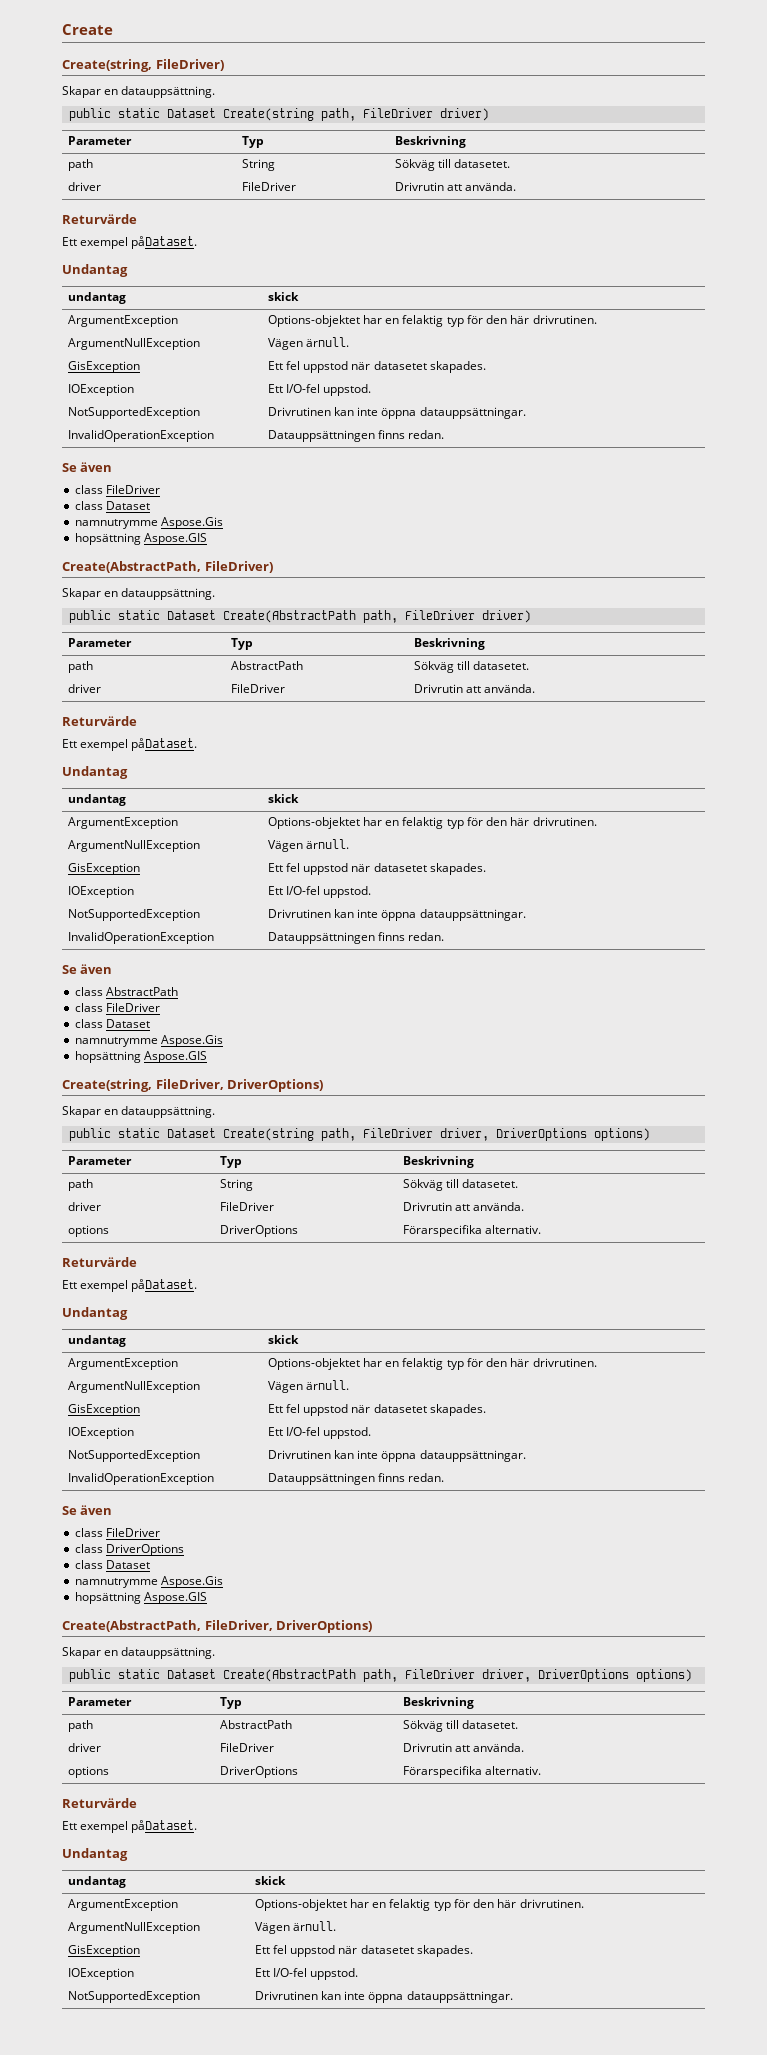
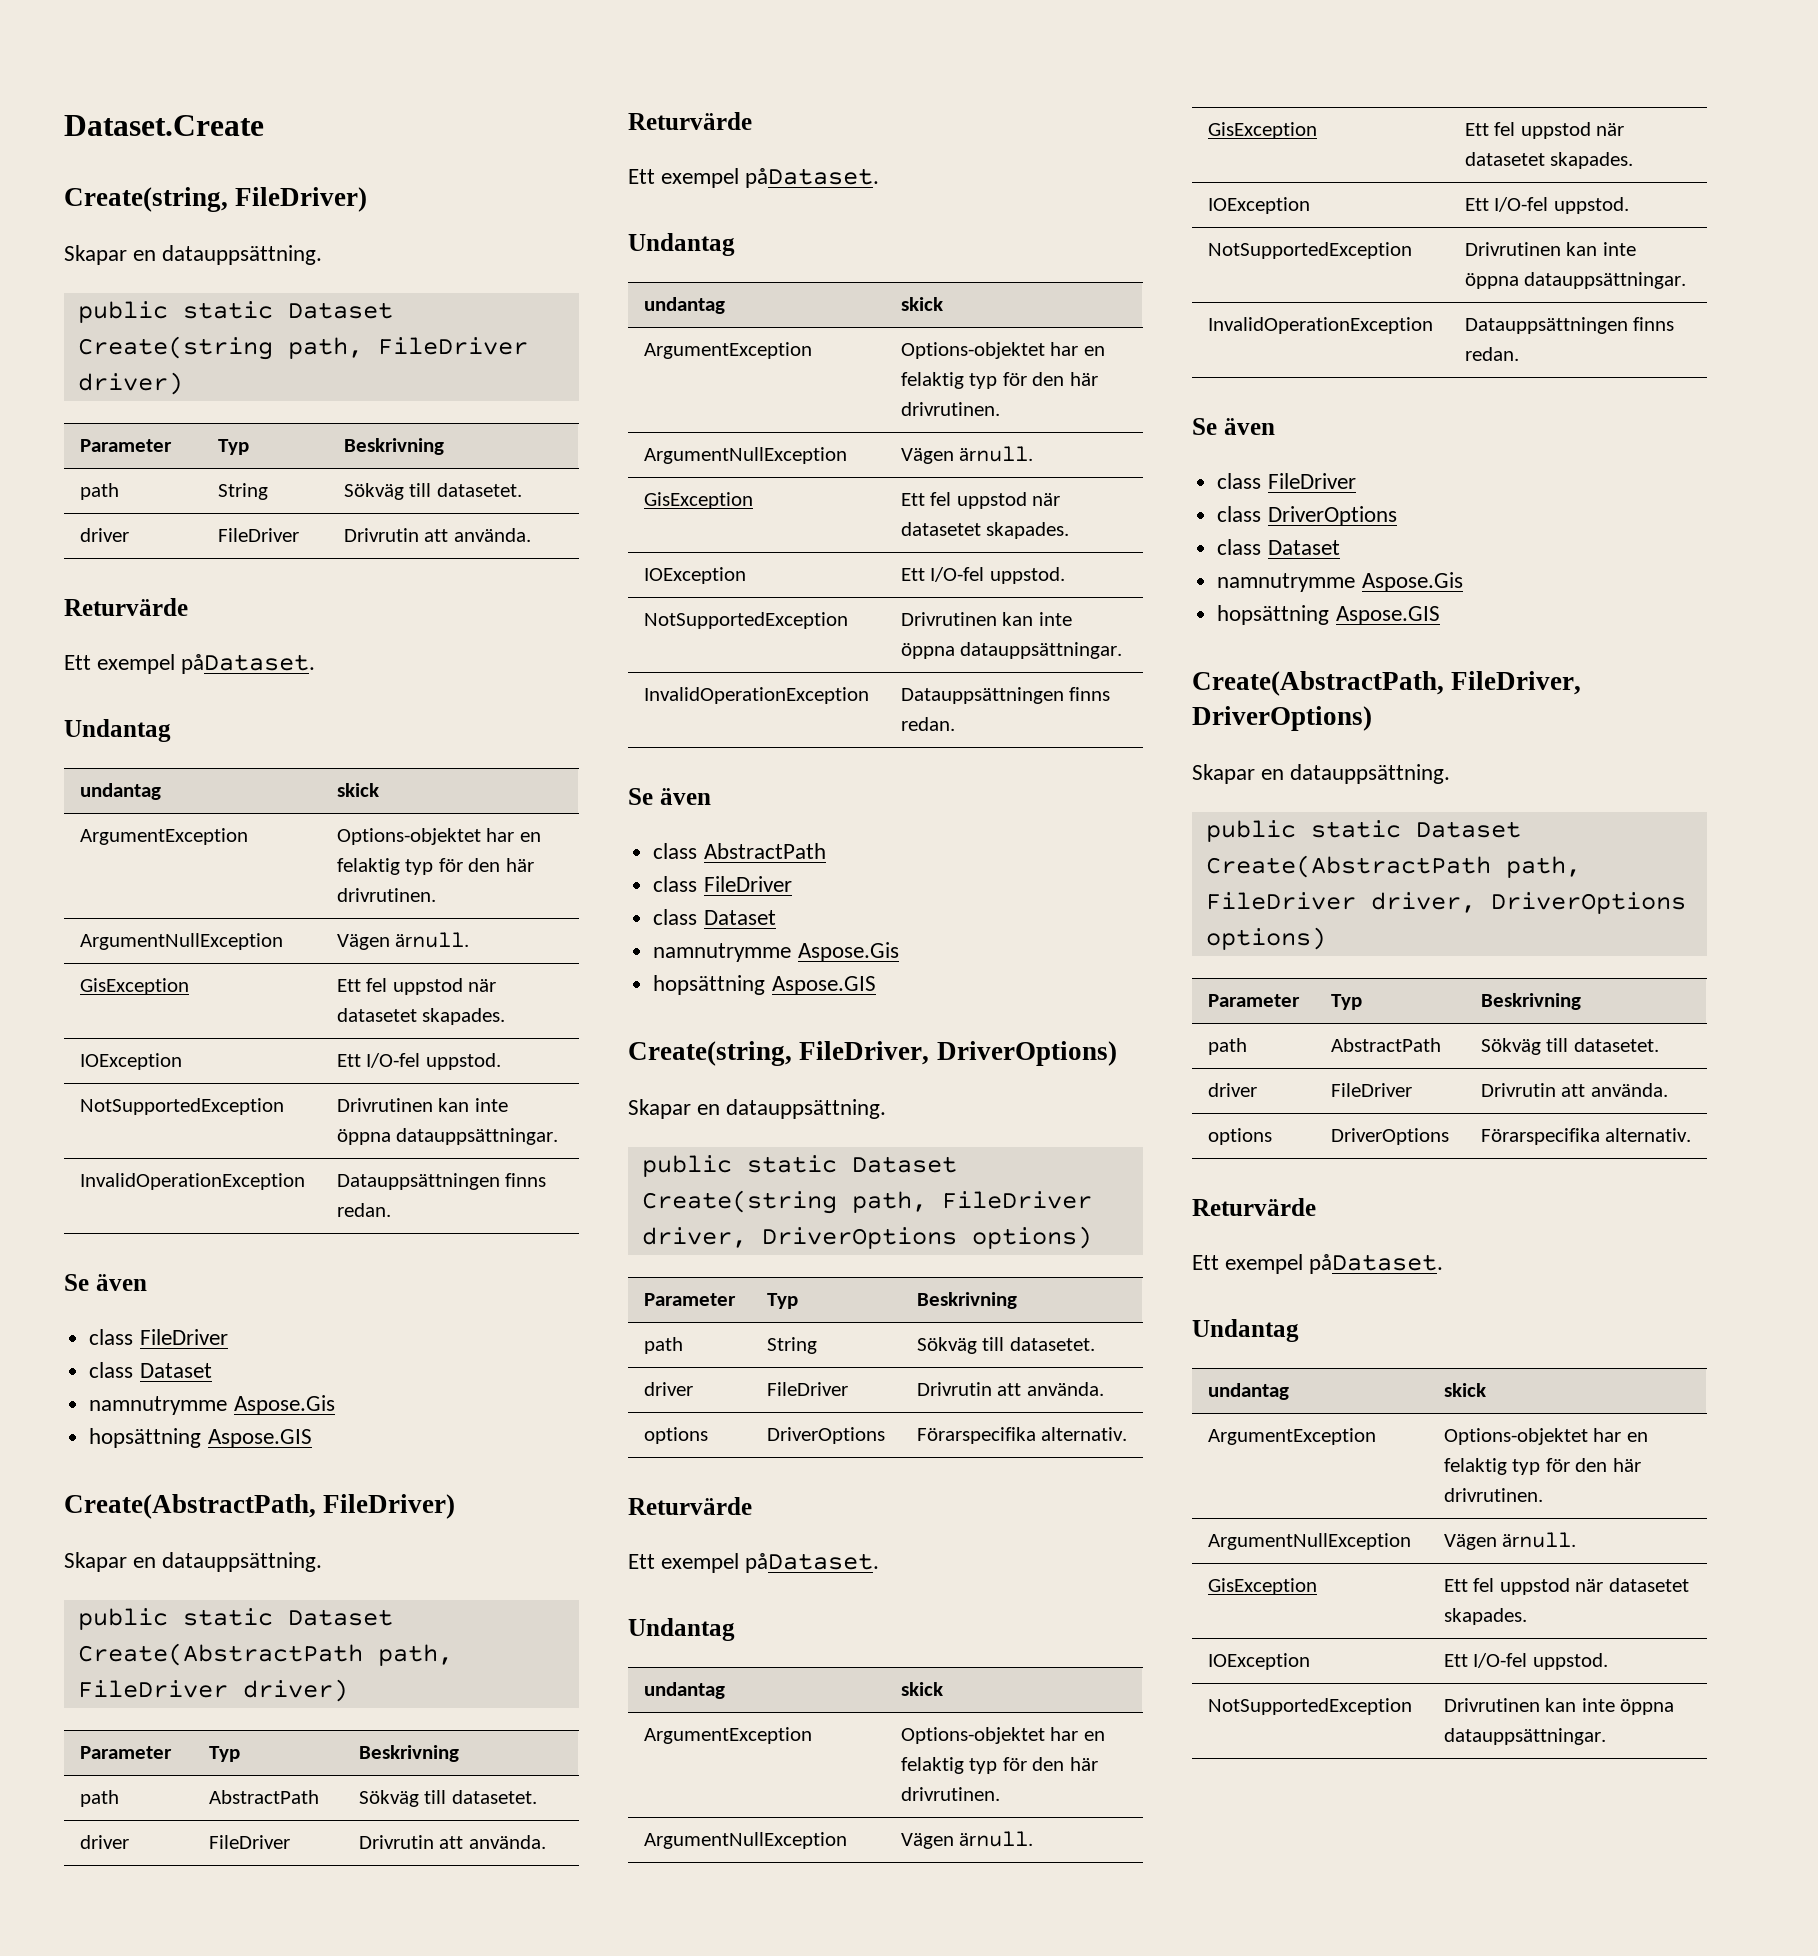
[62,24,113,35] Create -> [64,115,264,136] Dataset.Create

